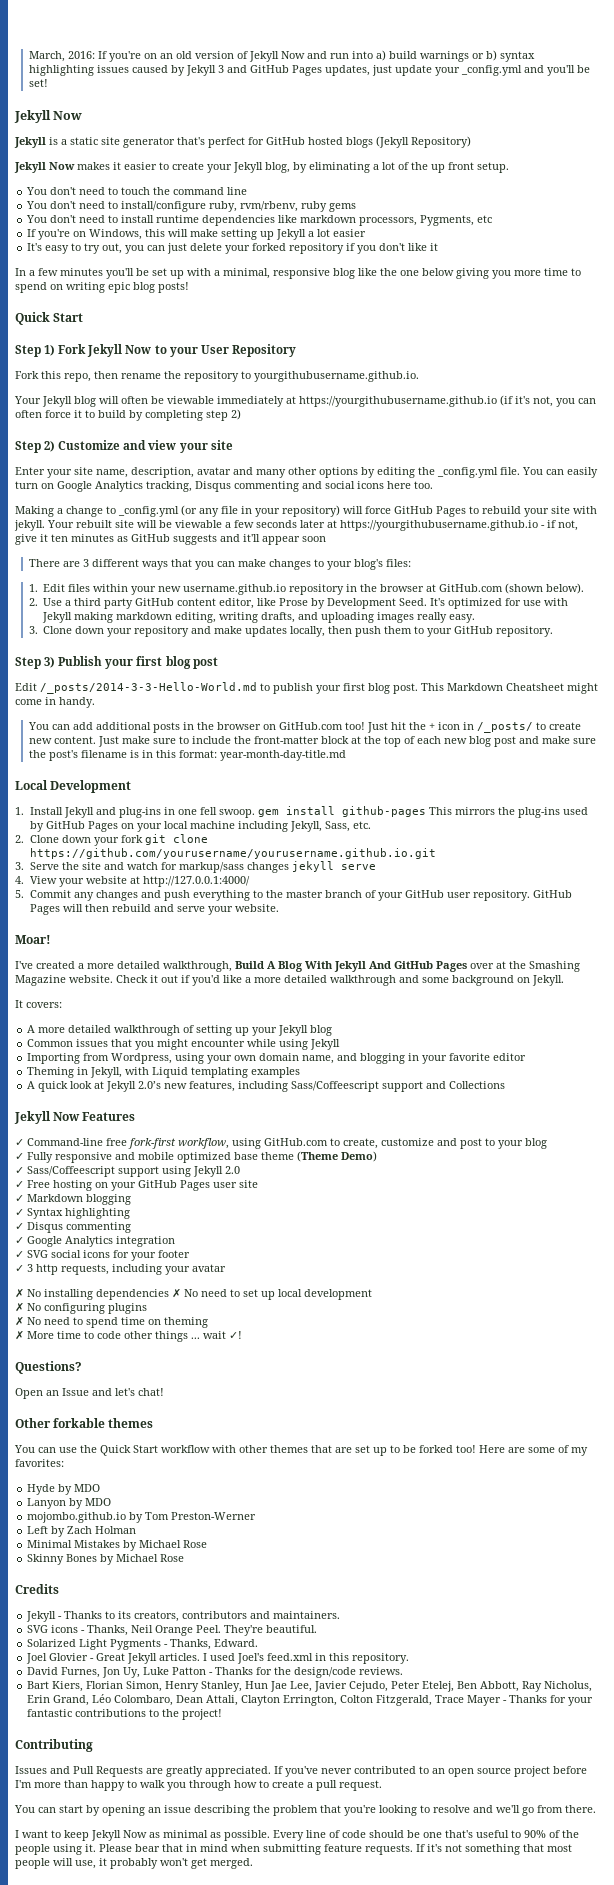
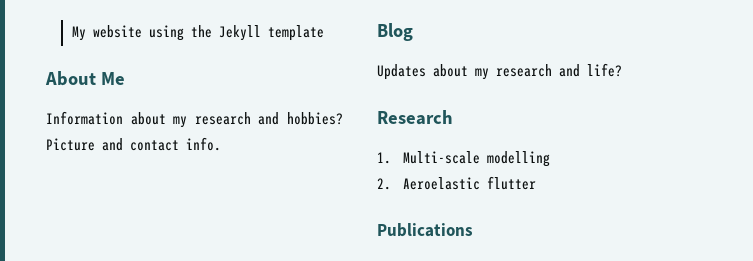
[28,50,535,62] [28,65,590,76] [28,79,48,87] [14,110,83,123] [14,136,471,148] [14,162,509,173] [26,187,248,195] [26,201,357,212] [26,215,493,226] [27,229,367,240] [27,243,439,254] [15,268,581,279] [15,282,189,293] [15,312,84,325] [15,344,296,357] [15,371,419,382] [14,395,596,407] [15,409,241,421] [15,440,233,453] [15,467,598,478] [15,481,433,492] [15,505,597,517] [14,520,578,531] [15,534,326,545] [28,559,411,570] [28,583,585,595] [28,598,569,609] [42,612,476,623] [28,626,554,637] [15,656,218,669] [15,682,598,694] [15,697,95,708] [27,722,581,733] [28,736,596,747] [28,750,346,761] [15,780,132,793] [15,806,588,818] [29,821,371,832] [15,834,208,846] [29,848,436,859] [15,861,376,873] [15,876,250,887] [15,890,572,901] [29,904,279,915] [15,935,51,944] [15,961,580,972] [15,975,564,986] [15,1000,62,1008] [27,1025,333,1036] [27,1039,341,1050] [27,1053,527,1064] [27,1067,301,1078] [27,1081,506,1092] [14,1111,136,1124] [15,1138,547,1149] [15,1151,377,1163] [15,1166,240,1177] [15,1180,258,1191] [15,1194,131,1205] [15,1208,130,1219] [15,1222,131,1233] [15,1236,175,1247] [15,1250,190,1261] [15,1264,226,1275] [15,1288,372,1300] [15,1302,147,1314] [15,1316,208,1328] [15,1330,242,1342] [15,1361,82,1374] [15,1388,164,1399] [15,1418,154,1428] [14,1445,588,1456] [15,1459,64,1467] [27,1484,101,1495] [27,1498,112,1509] [27,1512,257,1523] [27,1526,137,1537] [27,1540,208,1551] [27,1554,185,1565] [15,1584,59,1594] [26,1611,341,1622] [27,1625,318,1636] [27,1639,259,1650] [26,1653,410,1664] [27,1667,404,1678] [27,1681,593,1692] [27,1694,594,1706] [27,1709,223,1720] [15,1739,93,1752] [15,1766,587,1777] [15,1780,382,1791] [14,1805,596,1816] [15,1830,579,1841] [15,1844,572,1855] [15,1858,253,1869] March, 2016: If you're on an old version of Jekyll Now and run into a) build warnings or b) syntax highlighting issues caused by Jekyll 3 and GitHub Pages updates, just update your _config.yml and you'll be set! // Jekyll Now // Jekyll is a static site generator that's perfect for GitHub hosted blogs (Jekyll Repository) // Jekyll Now makes it easier to create your Jekyll blog, by eliminating a lot of the up front setup. // You don't need to touch the command line // You don't need to install/configure ruby, rvm/rbenv, ruby gems // You don't need to install runtime dependencies like markdown processors, Pygments, etc // If you're on Windows, this will make setting up Jekyll a lot easier // It's easy to try out, you can just delete your forked repository if you don't like it // In a few minutes you'll be set up with a minimal, responsive blog like the one below giving you more time to spend on writing epic blog posts! // Quick Start // Step 1) Fork Jekyll Now to your User Repository // Fork this repo, then rename the repository to yourgithubusername.github.io. // Your Jekyll blog will often be viewable immediately at https://yourgithubusername.github.io (if it's not, you can often force it to build by completing step 2) // Step 2) Customize and view your site // Enter your site name, description, avatar and many other options by editing the _config.yml file. You can easily turn on Google Analytics tracking, Disqus commenting and social icons here too. // Making a change to _config.yml (or any file in your repository) will force GitHub Pages to rebuild your site with jekyll. Your rebuilt site will be viewable a few seconds later at https://yourgithubusername.github.io - if not, give it ten minutes as GitHub suggests and it'll appear soon // There are 3 different ways that you can make changes to your blog's files: // 1. Edit files within your new username.github.io repository in the browser at GitHub.com (shown below). // 2. Use a third party GitHub content editor, like Prose by Development Seed. It's optimized for use with Jekyll making markdown editing, writing drafts, and uploading images really easy. // 3. Clone down your repository and make updates locally, then push them to your GitHub repository. // Step 3) Publish your first blog post // Edit /_posts/2014-3-3-Hello-World.md to publish your first blog post. This Markdown Cheatsheet might come in handy. // You can add additional posts in the browser on GitHub.com too! Just hit the + icon in /_posts/ to create new content. Just make sure to include the front-matter block at the top of each new blog post and make sure the post's filename is in this format: year-month-day-title.md // Local Development // 1. Install Jekyll and plug-ins in one fell swoop. gem install github-pages This mirrors the plug-ins used by GitHub Pages on your local machine including Jekyll, Sass, etc. // 2. Clone down your fork git clone https://github.com/yourusername/yourusername.github.io.git // 3. Serve the site and watch for markup/sass changes jekyll serve // 4. View your website at http://127.0.0.1:4000/ // 5. Commit any changes and push everything to the master branch of your GitHub user repository. GitHub Pages will then rebuild and serve your website. // Moar! // I've created a more detailed walkthrough, Build A Blog With Jekyll And GitHub Pages over at the Smashing Magazine website. Check it out if you'd like a more detailed walkthrough and some background on Jekyll. // It covers: // A more detailed walkthrough of setting up your Jekyll blog // Common issues that you might encounter while using Jekyll // Importing from Wordpress, using your own domain name, and blogging in your favorite editor // Theming in Jekyll, with Liquid templating examples // A quick look at Jekyll 2.0’s new features, including Sass/Coffeescript support and Collections // Jekyll Now Features // ✓ Command-line free fork-first workflow, using GitHub.com to create, customize and post to your blog // ✓ Fully responsive and mobile optimized base theme (Theme Demo) // ✓ Sass/Coffeescript support using Jekyll 2.0 // ✓ Free hosting on your GitHub Pages user site // ✓ Markdown blogging // ✓ Syntax highlighting // ✓ Disqus commenting // ✓ Google Analytics integration // ✓ SVG social icons for your footer // ✓ 3 http requests, including your avatar // ✗ No installing dependencies ✗ No need to set up local development // ✗ No configuring plugins // ✗ No need to spend time on theming // ✗ More time to code other things ... wait ✓! // Questions? // Open an Issue and let's chat! // Other forkable themes // You can use the Quick Start workflow with other themes that are set up to be forked too! Here are some of my favorites: // Hyde by MDO // Lanyon by MDO // mojombo.github.io by Tom Preston-Werner // Left by Zach Holman // Minimal Mistakes by Michael Rose // Skinny Bones by Michael Rose // Credits // Jekyll - Thanks to its creators, contributors and maintainers. // SVG icons - Thanks, Neil Orange Peel. They're beautiful. // Solarized Light Pygments - Thanks, Edward. // Joel Glovier - Great Jekyll articles. I used Joel's feed.xml in this repository. // David Furnes, Jon Uy, Luke Patton - Thanks for the design/code reviews. // Bart Kiers, Florian Simon, Henry Stanley, Hun Jae Lee, Javier Cejudo, Peter Etelej, Ben Abbott, Ray Nicholus, Erin Grand, Léo Colombaro, Dean Attali, Clayton Errington, Colton Fitzgerald, Trace Mayer - Thanks for your fantastic contributions to the project! // Contributing // Issues and Pull Requests are greatly appreciated. If you've never contributed to an open source project before I'm more than happy to walk you through how to create a pull request. // You can start by opening an issue describing the problem that you're looking to resolve and we'll go from there. // I want to keep Jekyll Now as minimal as possible. Every line of code should be one that's useful to 90% of the people using it. Please bear that in mind when submitting feature requests. If it's not something that most people will use, it probably won't get merged. -> [71,25,324,41] [45,71,125,86] [46,111,343,128] [46,137,221,151] [377,23,413,41] [377,63,622,80] [377,110,453,125] [377,151,550,167] [377,176,536,190] [377,223,473,237] My website using the Jekyll template // About Me // Information about my research and hobbies? Picture and contact info. // Blog // Updates about my research and life? // Research // 1. Multi-scale modelling // 2. Aeroelastic flutter // Publications

